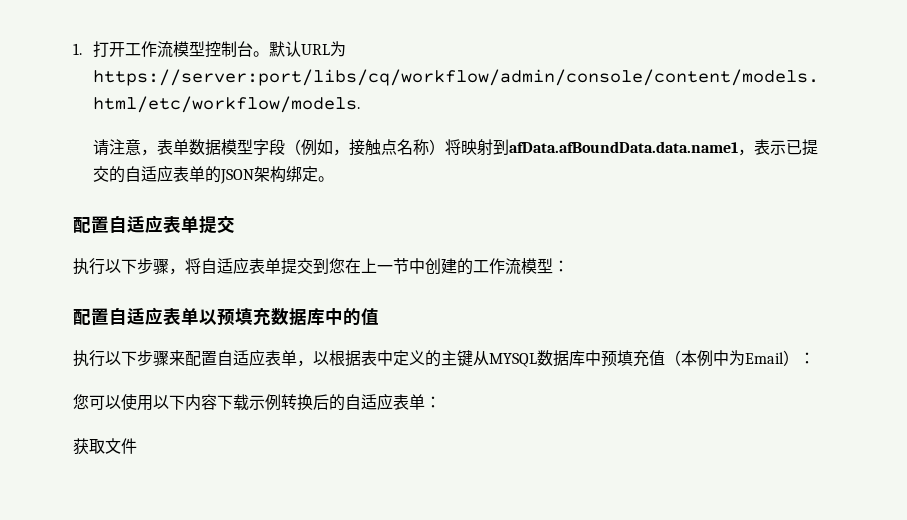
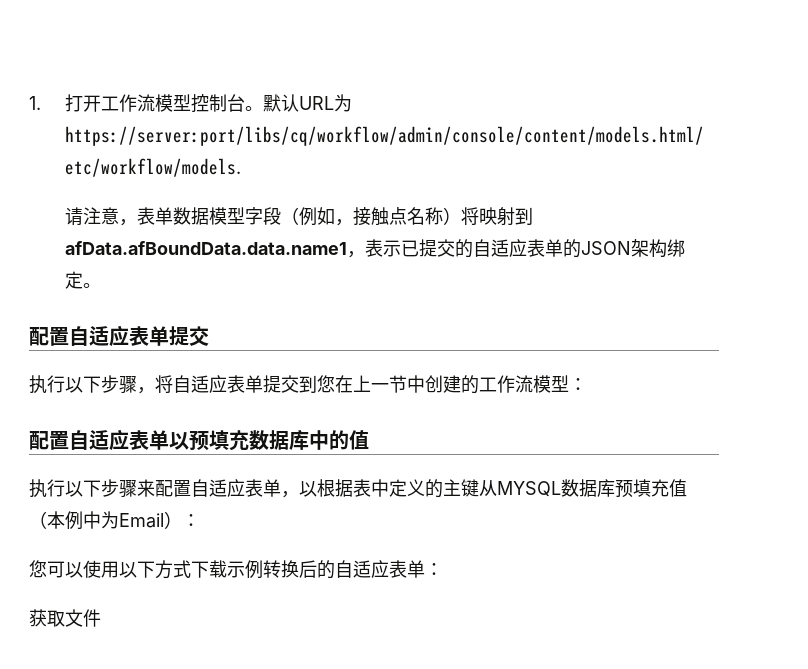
[585,350,601,366] 中 -> (615, 488) none
[185,394,217,411] 内容 -> [155,560,191,579] 方式

